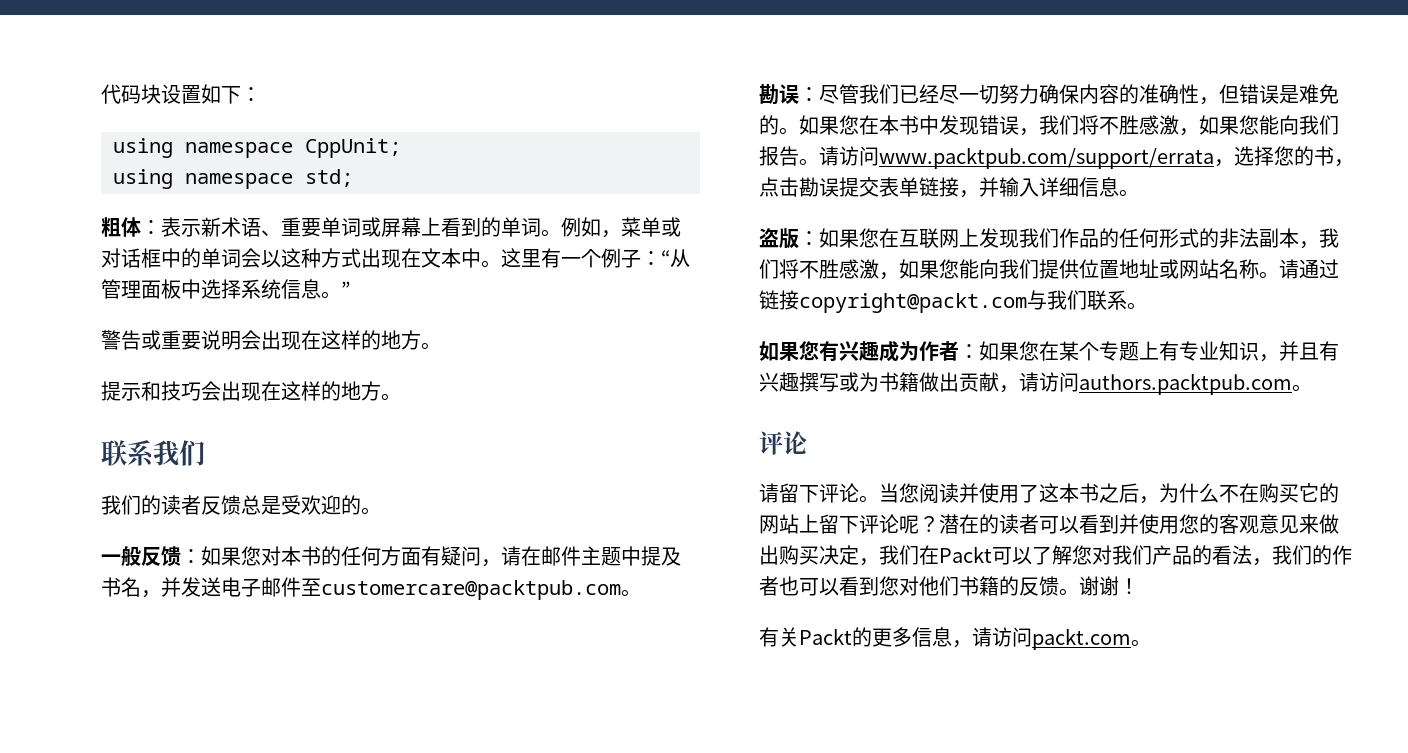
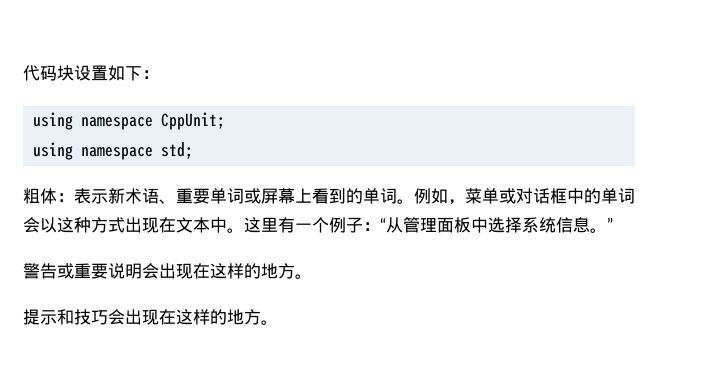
[101,440,205,467] [101,495,381,515] [101,546,681,567] [101,577,641,600] [759,84,1339,105] [759,115,1339,136] [759,146,1354,169] [759,177,1139,198] [759,228,1339,249] [759,259,1339,280] [759,290,1147,313] [759,340,1339,362] [759,372,1312,395] [759,431,807,455] [759,483,1339,504] [759,514,1339,534] [759,545,1352,566] [759,576,1139,596] [759,627,1151,650] // 联系我们 // 我们的读者反馈总是受欢迎的。 // 一般反馈：如果您对本书的任何方面有疑问，请在邮件主题中提及书名，并发送电子邮件至customercare@packtpub.com。 // 勘误：尽管我们已经尽一切努力确保内容的准确性，但错误是难免的。如果您在本书中发现错误，我们将不胜感激，如果您能向我们报告。请访问www.packtpub.com/support/errata，选择您的书，点击勘误提交表单链接，并输入详细信息。 // 盗版：如果您在互联网上发现我们作品的任何形式的非法副本，我们将不胜感激，如果您能向我们提供位置地址或网站名称。请通过链接copyright@packt.com与我们联系。 // 如果您有兴趣成为作者：如果您在某个专题上有专业知识，并且有兴趣撰写或为书籍做出贡献，请访问authors.packtpub.com。 // 评论 // 请留下评论。当您阅读并使用了这本书之后，为什么不在购买它的网站上留下评论呢？潜在的读者可以看到并使用您的客观意见来做出购买决定，我们在Packt可以了解您对我们产品的看法，我们的作者也可以看到您对他们书籍的反馈。谢谢！ // 有关Packt的更多信息，请访问packt.com。 -> (278, 322) none

